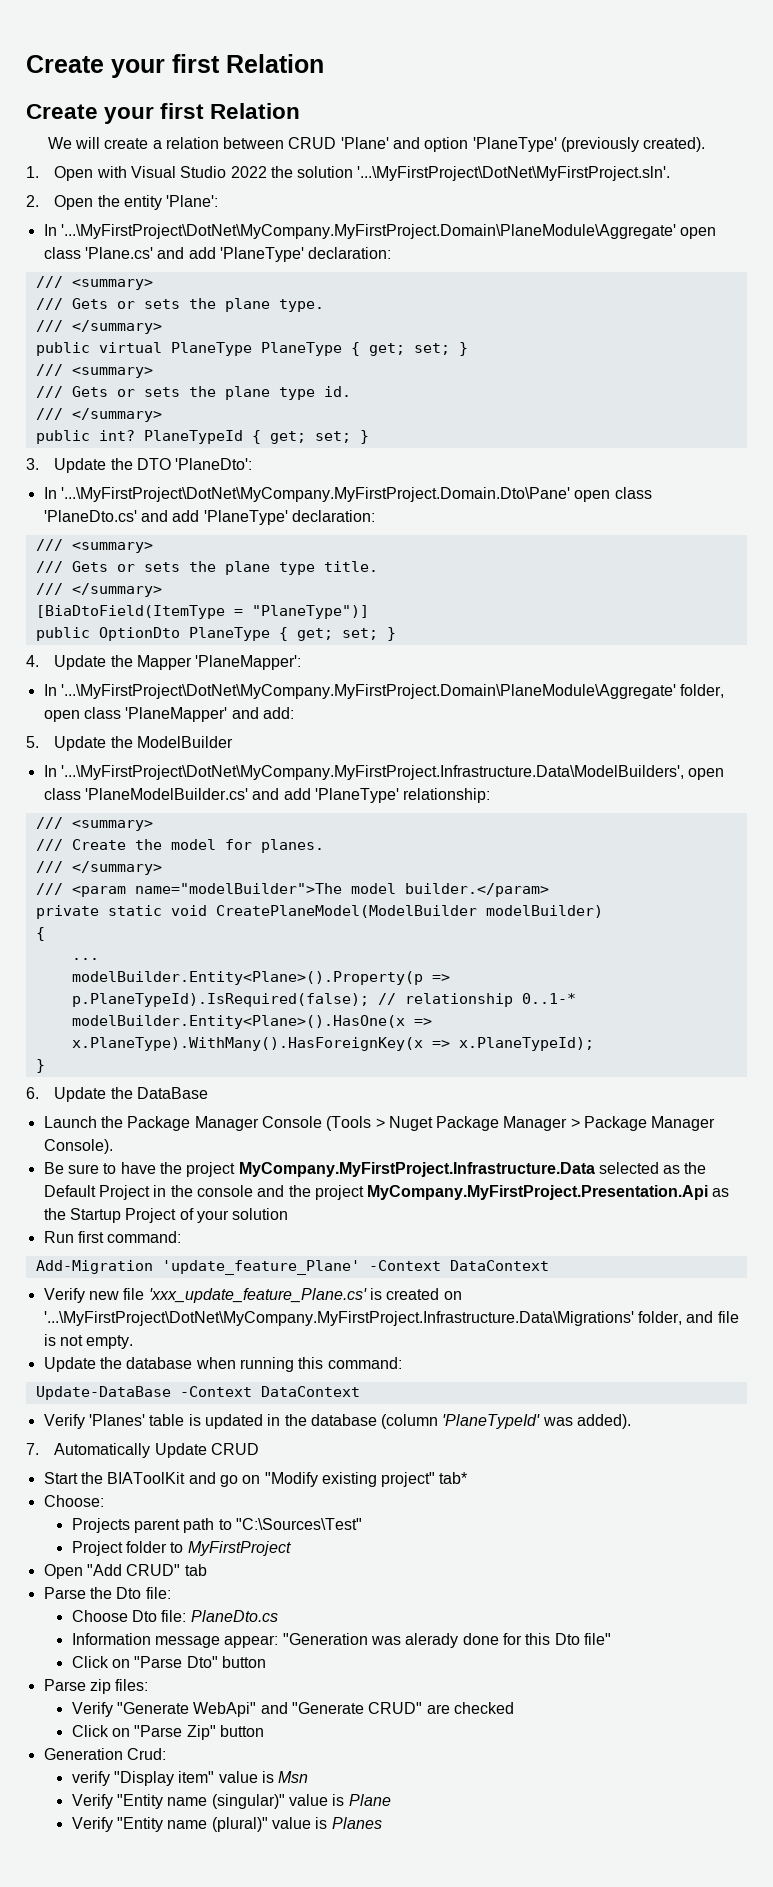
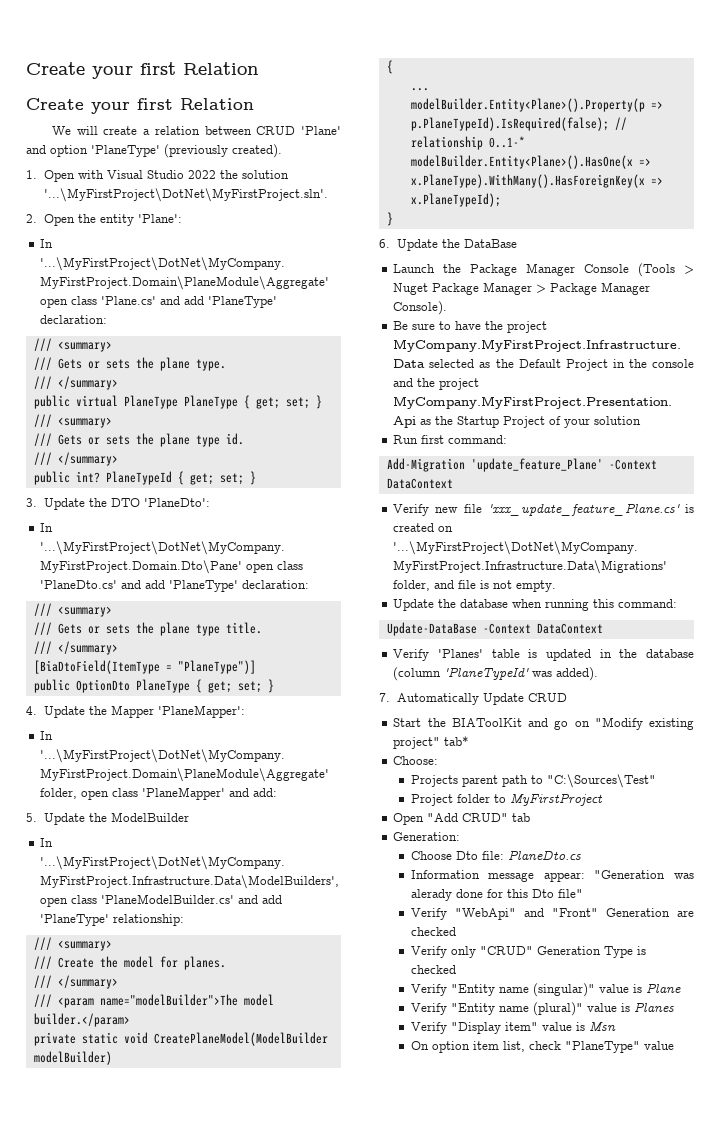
[43,1587,171,1599] Parse the Dto file: -> [393,832,461,841] Generation:
[71,1656,267,1668] [43,1679,149,1694] [71,1702,515,1717] [71,1725,265,1740] [43,1748,166,1760] [71,1771,309,1786] Click on "Parse Dto" button // Parse zip files: // Verify "Generate WebApi" and "Generate CRUD" are checked // Click on "Parse Zip" button // Generation Crud: // verify "Display item" value is Msn -> [410,908,694,920] [410,927,456,936] [410,946,646,958] [410,965,456,974] Verify "WebApi" and "Front" Generation are checked // Verify only "CRUD" Generation Type is checked
(382, 1823) none -> [410,1021,616,1034] [410,1041,674,1053] // Verify "Display item" value is Msn // On option item list, check "PlaneType" value

